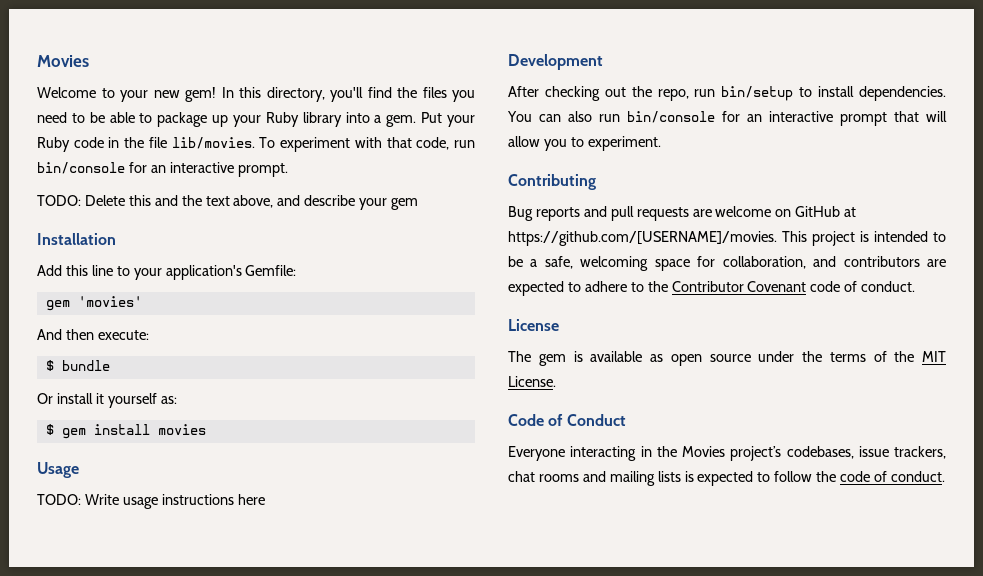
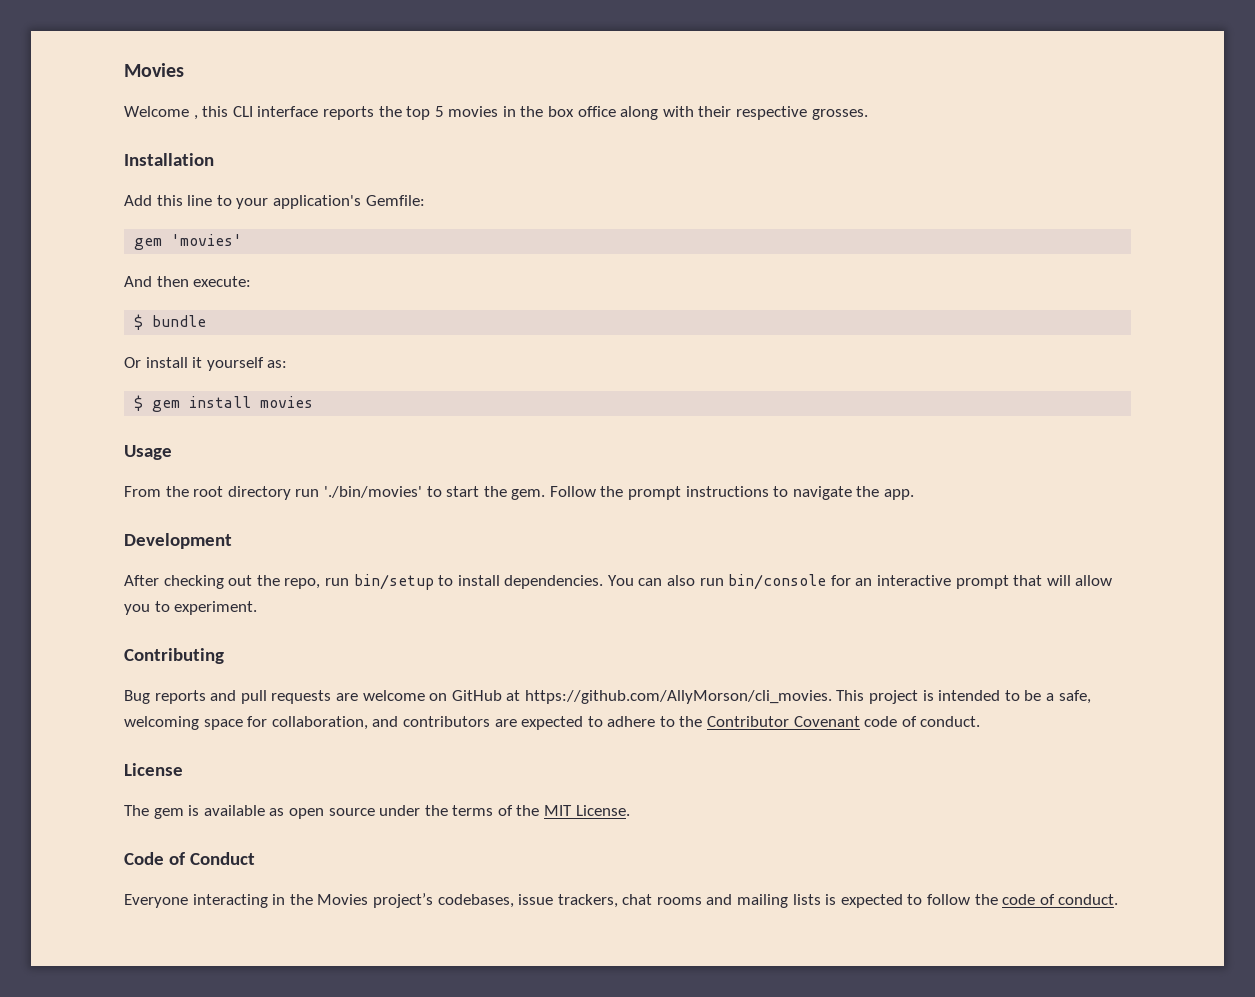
[101,87,475,102] [37,112,475,127] [37,137,476,152] [37,162,288,177] [37,195,419,210] to your new gem! In this directory, you'll find the files you need to be able to package up your Ruby library into a gem. Put your Ruby code in the file lib/movies. To experiment with that code, run bin/console for an interactive prompt. // TODO: Delete this and the text above, and describe your gem -> [193,106,868,120] , this CLI interface reports the top 5 movies in the box office along with their respective grosses.
[37,494,265,509] TODO: Write usage instructions here -> [124,486,915,500] From the root directory run './bin/movies' to start the gem. Follow the prompt instructions to navigate the app.
[508,231,777,246] https://github.com/[USERNAME]/movies. -> [524,690,832,704] https://github.com/AllyMorson/cli_movies.

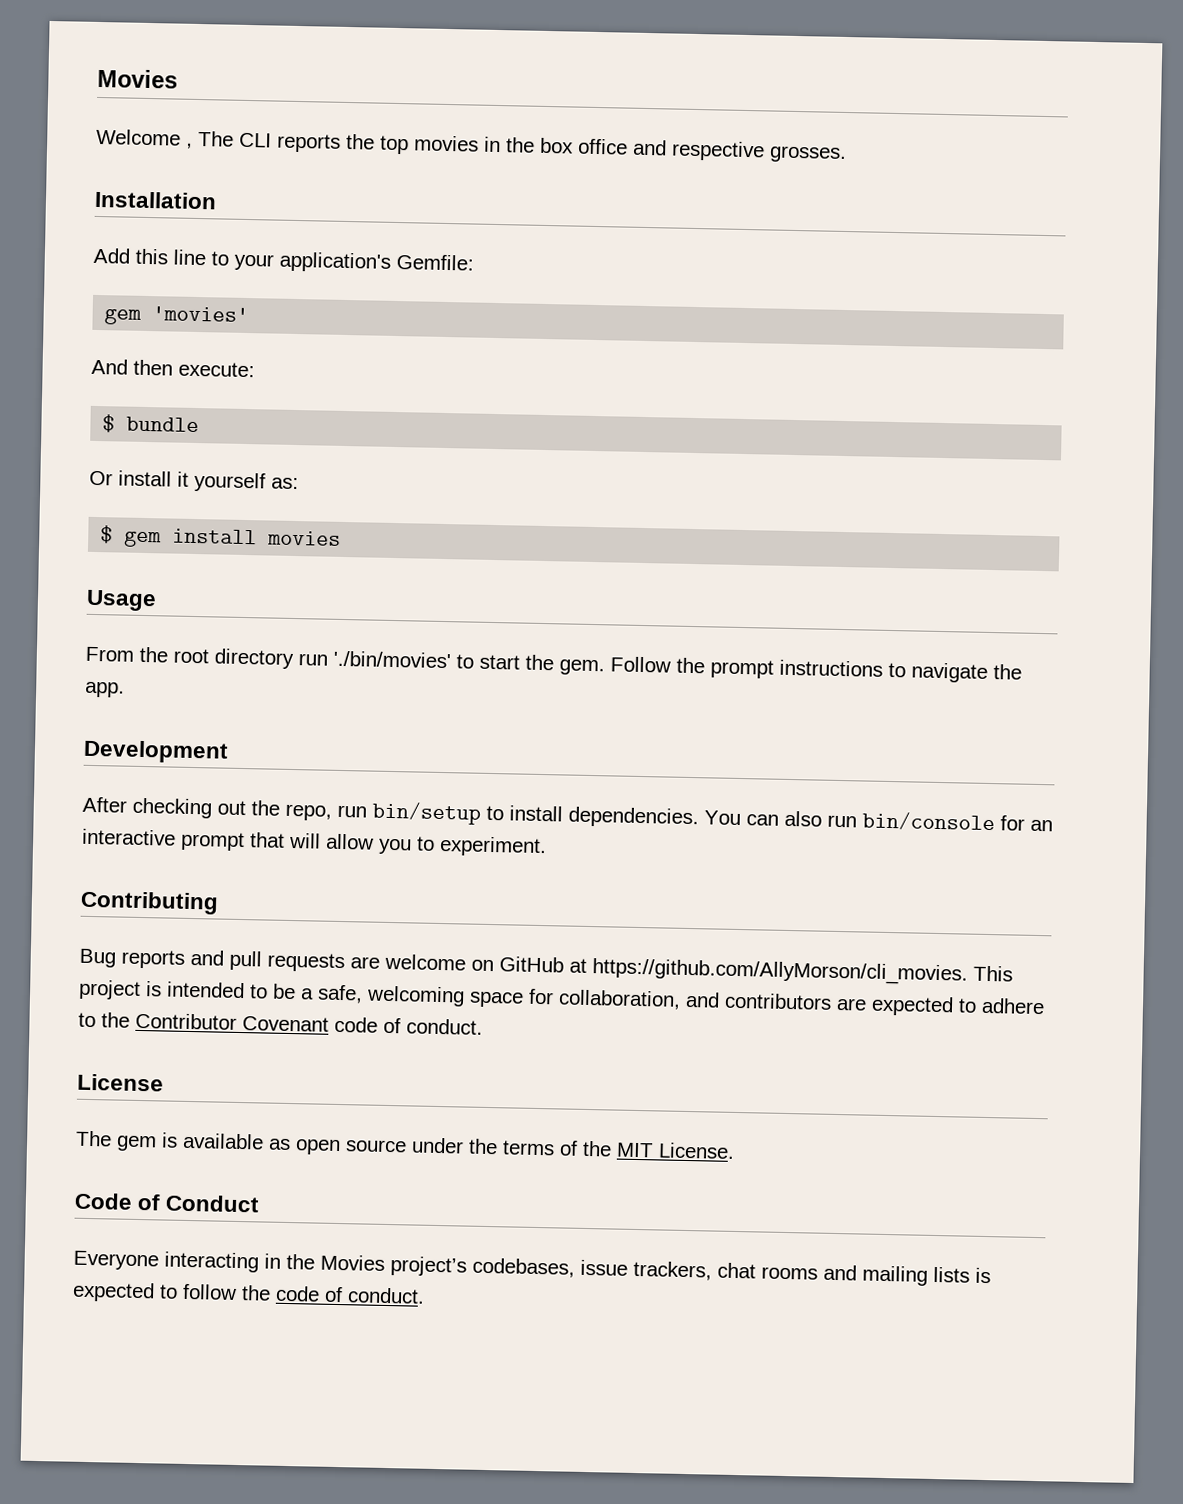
[202,106,319,117] this CLI interface -> [198,130,272,148] The CLI
[434,106,444,117] 5 -> (409, 145) none
[620,106,732,120] along with their -> [632,139,667,156] and

